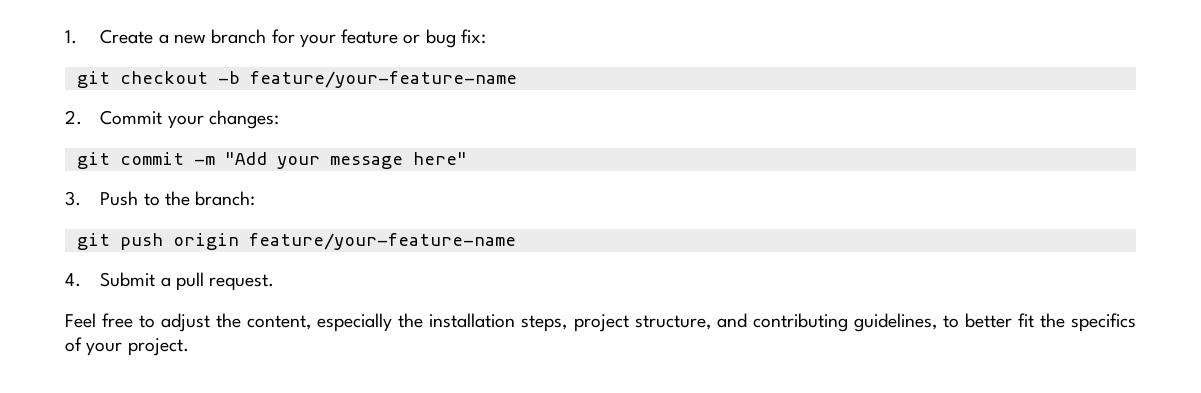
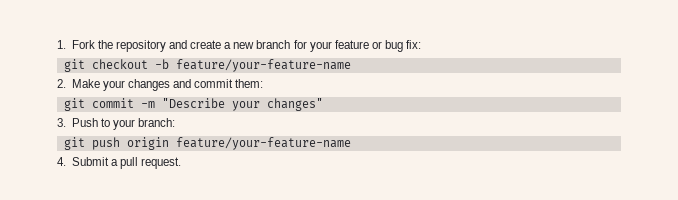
[100,29,154,44] Create -> [71,40,222,52] Fork the repository and create
[100,110,280,129] Commit your changes: -> [71,79,264,91] Make your changes and commit them:
[224,152,467,169] "Add your message here" -> [161,98,323,111] "Describe your changes"
[165,191,191,206] the -> [112,119,135,130] your
[65,313,1136,332] [65,337,189,356] // Feel free to adjust the content, especially the installation steps, project structure, and contributing guidelines, to better fit the specifics of your project. -> (182, 163) none

